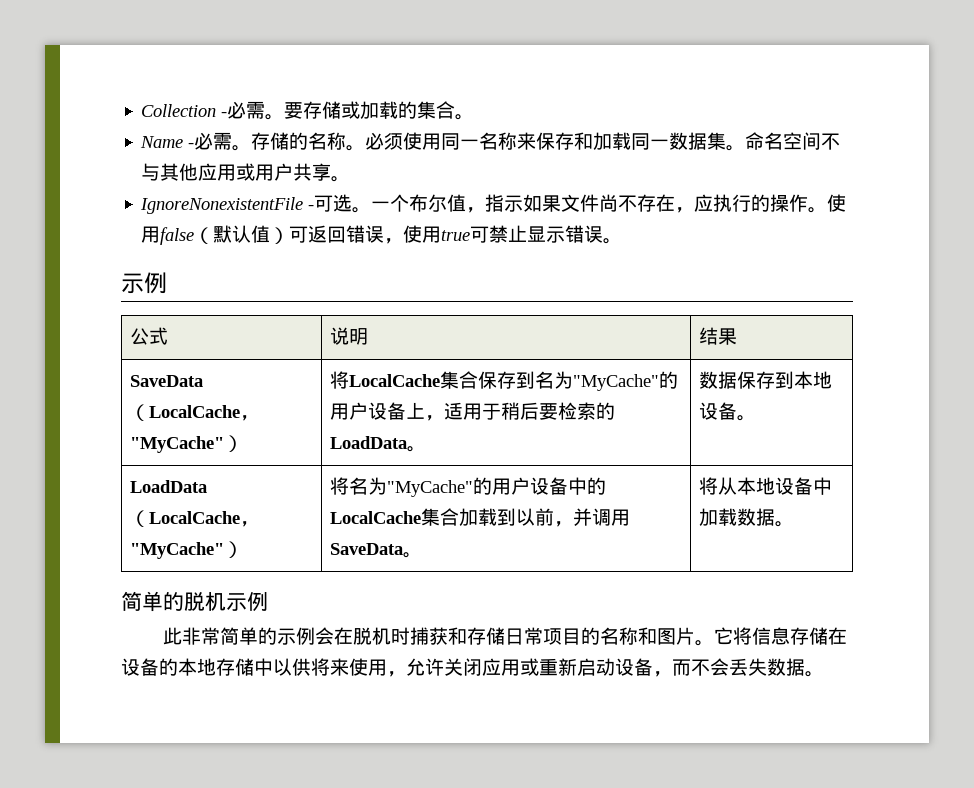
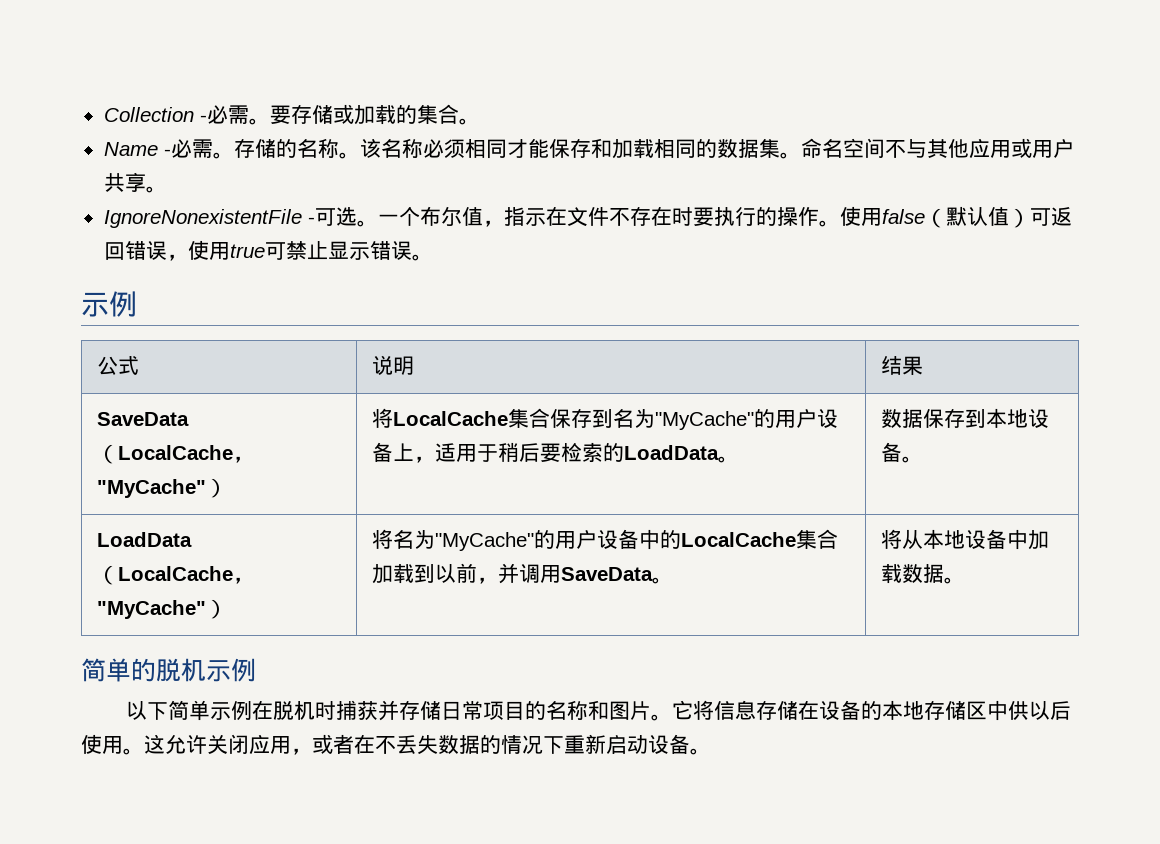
[365,132,537,150] 必须使用同一名称来 -> [359,138,549,159] 该名称必须相同才能
[631,133,670,150] 同一 -> [653,139,717,159] 相同的
[523,194,714,213] 如果文件尚不存在，应 -> [545,206,714,227] 在文件不存在时要
[162,627,334,645] 此非常简单的示例会 -> [126,700,253,721] 以下简单示例
[447,627,467,645] 和 -> [378,700,400,721] 并
[254,658,805,677] 中以供将来使用，允许关闭应用或重新启动设备，而不会丢失数据 -> [966,700,1072,721] [81,734,690,755] 区中供以后使用。这允许关闭应用，或者在不丢失数据的情况下重新启动设备

